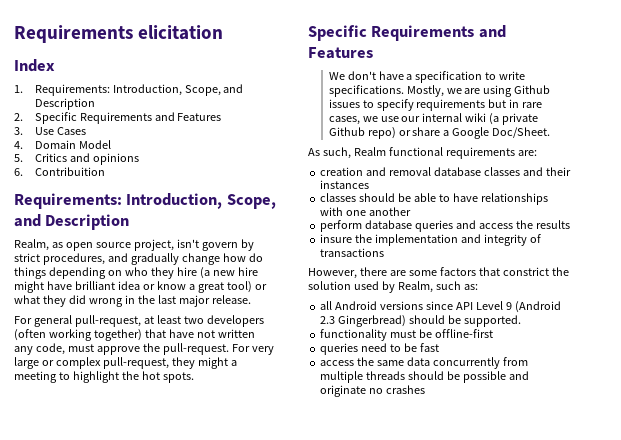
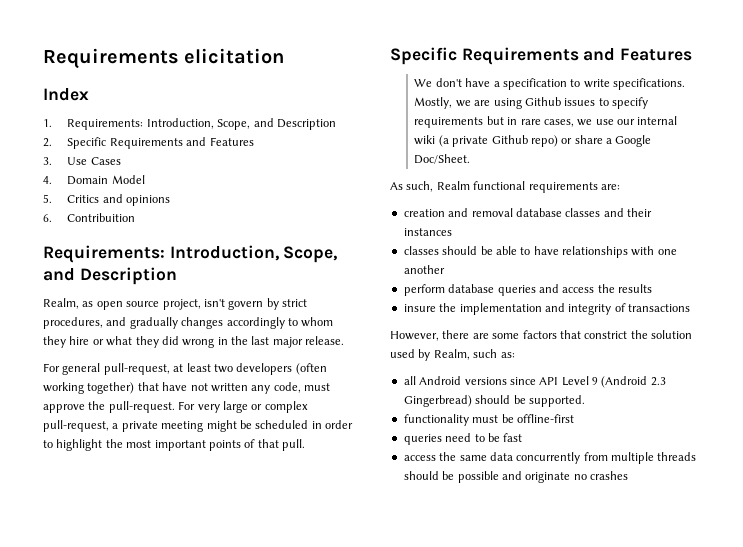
[181,253,263,265] [14,267,258,279] [14,281,252,293] change how do things depending on who they hire (a new hire might have brilliant idea or know a great tool) -> [181,317,334,329] [43,336,90,348] changes accordingly to whom they hire
[171,357,237,369] [14,371,194,383] they might a meeting to highlight the hot spots. -> [112,420,353,432] [43,439,305,451] a private meeting might be scheduled in order to highlight the most important points of that pull.

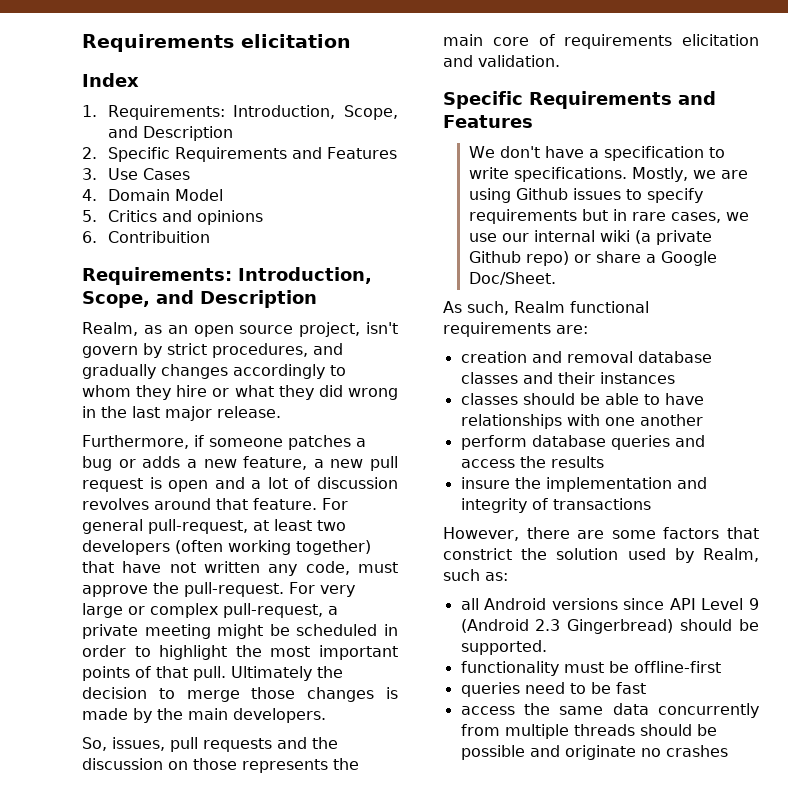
(94, 304) none -> [167,325,188,334] an
(345, 340) none -> [82,435,366,450] [82,456,398,471] [82,477,399,492] [82,498,317,510] Furthermore, if someone patches a bug or adds a new feature, a new pull request is open and a lot of discussion revolves around that feature.
(305, 445) none -> [231,666,343,681] [82,687,399,702] [82,708,326,723] [82,737,338,752] [82,758,359,773] [443,34,759,49] [443,55,560,67] Ultimately the decision to merge those changes is made by the main developers. // So, issues, pull requests and the discussion on those represents the main core of requirements elicitation and validation.

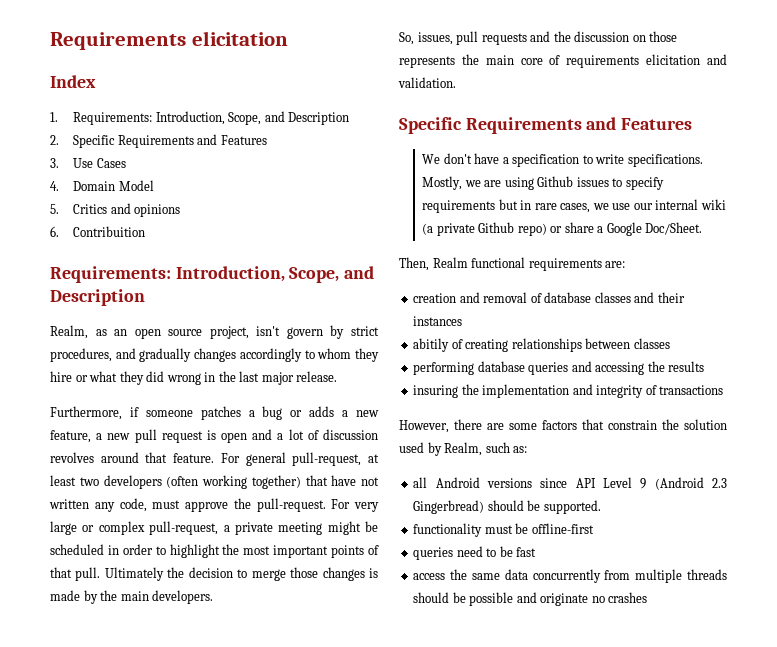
[443,301,509,315] As such, -> [399,257,429,271] Then,
(633, 357) none -> [530,293,542,303] of
[460,393,704,405] [460,414,703,429] [460,435,527,450] classes should be able to have relationships with one another // perform -> [413,338,670,352] [413,362,475,375] abitily of creating relationships between classes // performing
[460,459,515,468] access -> [595,362,645,375] accessing
[460,477,510,489] insure -> [413,385,459,398] insuring
[443,548,512,560] constrict -> [608,420,657,430] constrain

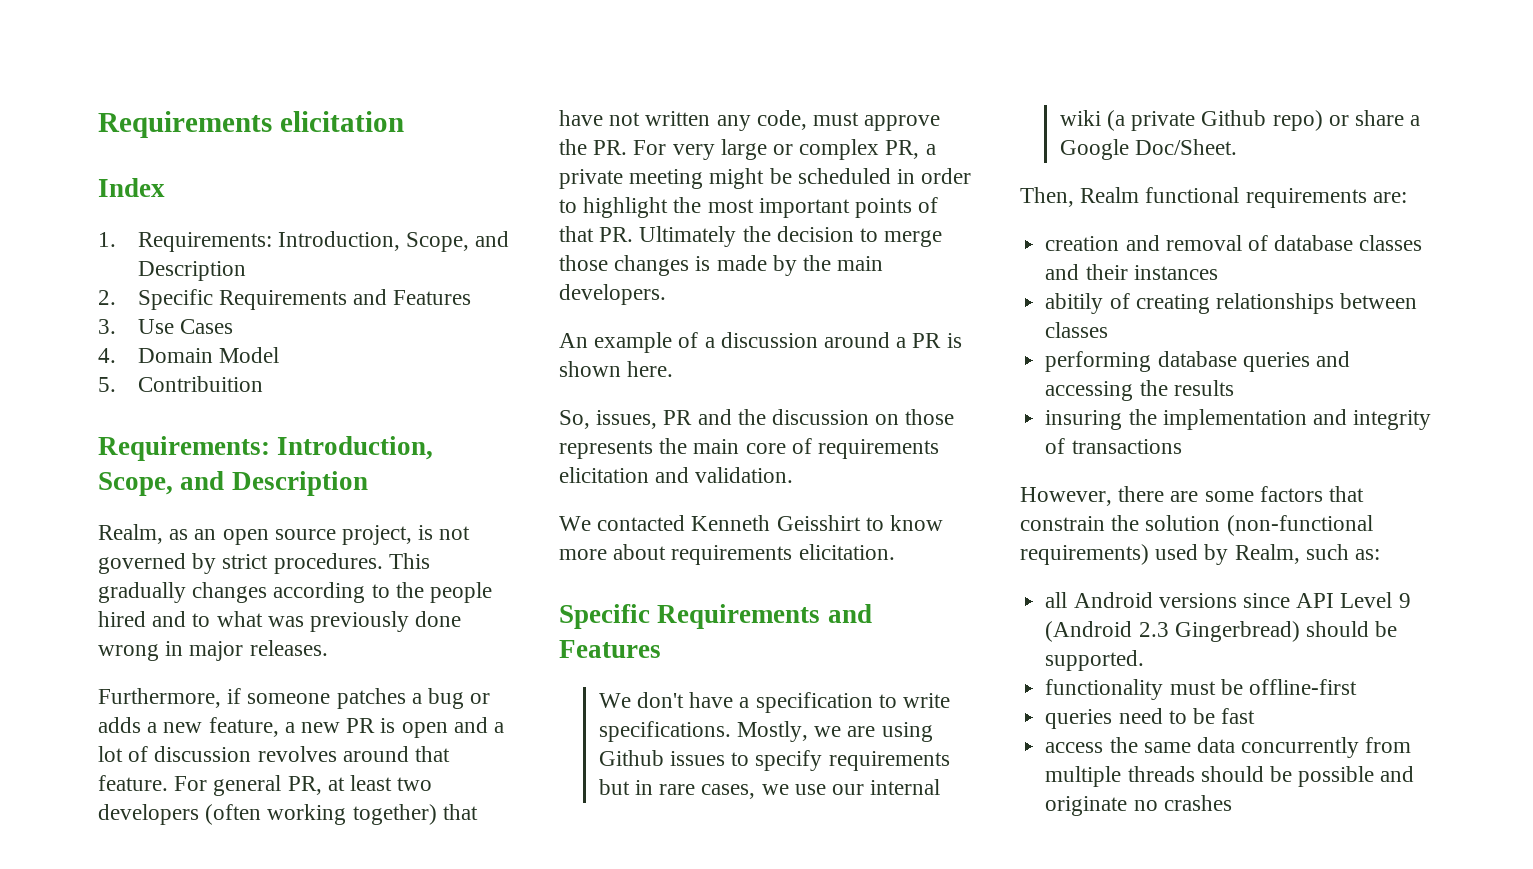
[73,203,181,217] [50,226,59,237] Critics and opinions // 6. -> (116, 384) none
[256,325,379,339] [50,348,380,362] [50,371,338,385] isn't govern by strict procedures, and gradually changes accordingly to whom they hire or what they did wrong in the last major release. -> [418,525,471,540] [98,553,430,574] [98,582,493,603] [98,611,462,632] [98,640,328,661] is not governed by strict procedures. This gradually changes according to the people hired and to what was previously done wrong in major releases.
[134,429,203,443] pull request -> [346,718,376,733] PR
[292,452,362,466] pull-request, -> [287,776,322,795] PR,
[256,498,326,512] pull-request. -> [593,140,628,155] PR.
[149,521,219,535] pull-request, -> [885,140,920,159] PR,
[75,567,101,581] pull. -> [599,227,634,242] PR.
(214, 597) none -> [559,332,962,353] [559,361,674,377] // An example of a discussion around a PR is shown here.
[456,31,527,45] pull requests -> [663,410,693,425] PR
(456, 82) none -> [559,515,944,531] [559,544,895,565] // We contacted Kenneth Geisshirt to know more about requirements elicitation.
(727, 424) none -> [1226,515,1373,536] [1020,544,1149,565] (non-functional requirements)

